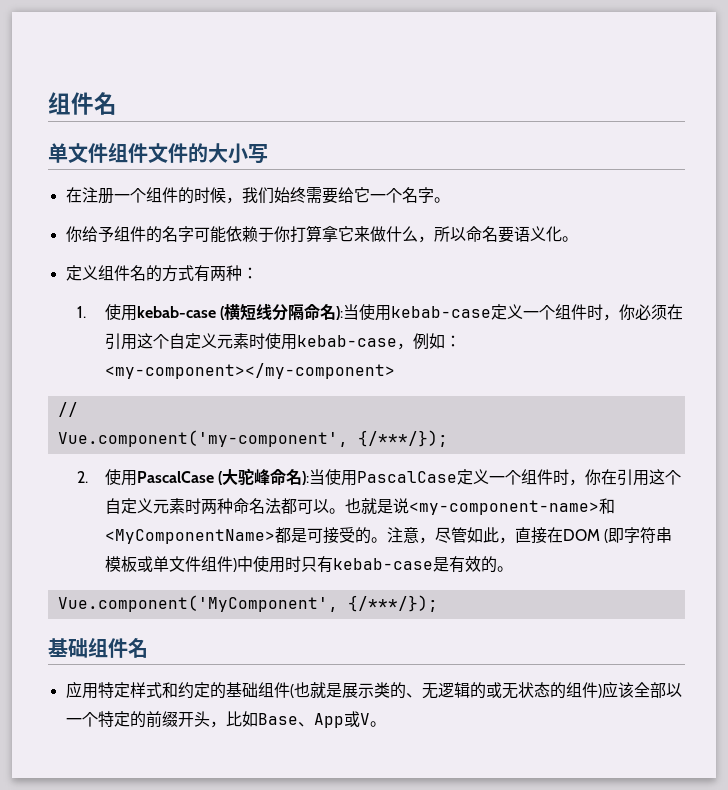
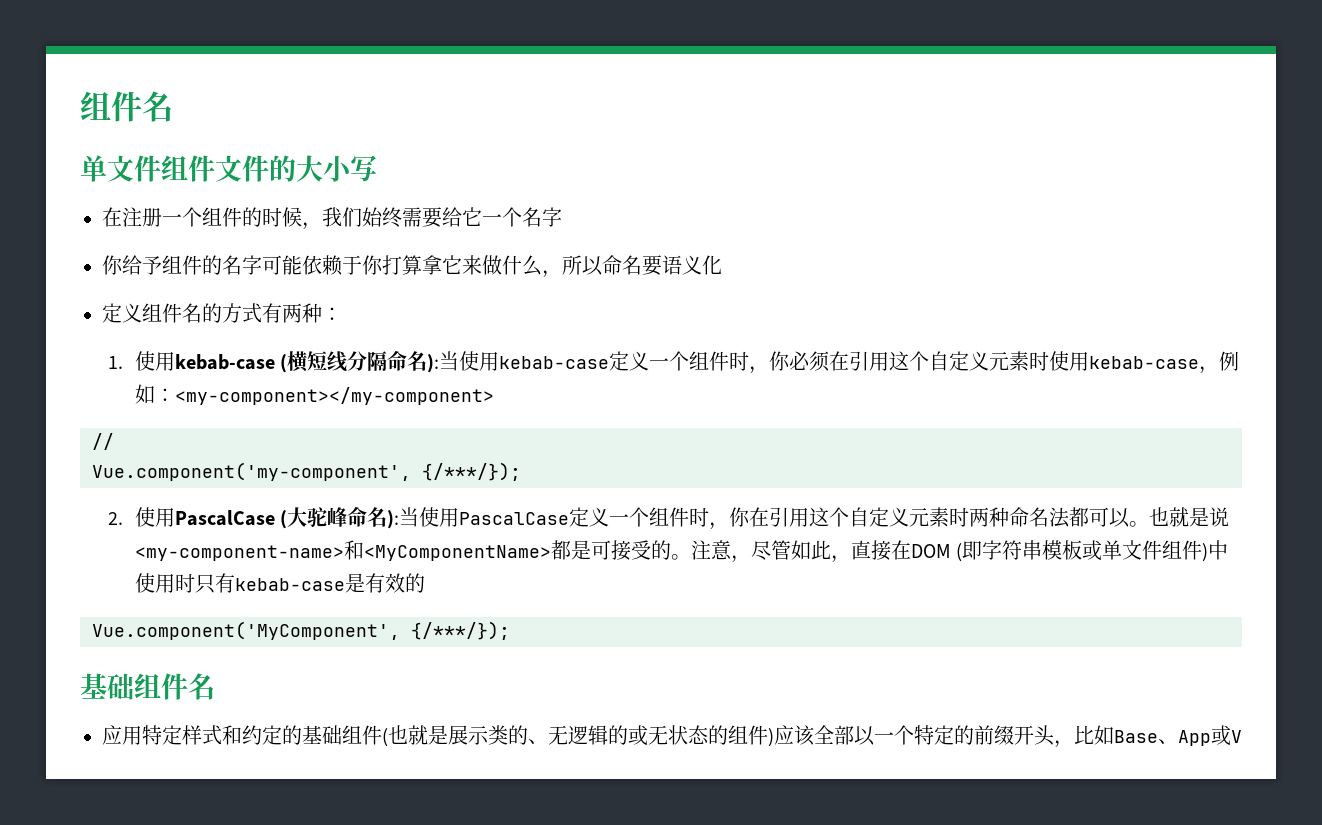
[433,197,450,203] 。 -> (562, 217) none
[561,236,578,242] 。 -> (722, 265) none
[497,566,514,572] 。 -> (426, 583) none
[369,721,386,727] 。 -> (1242, 736) none

